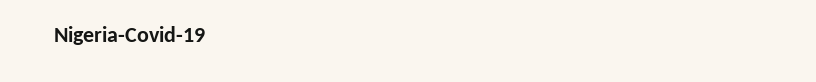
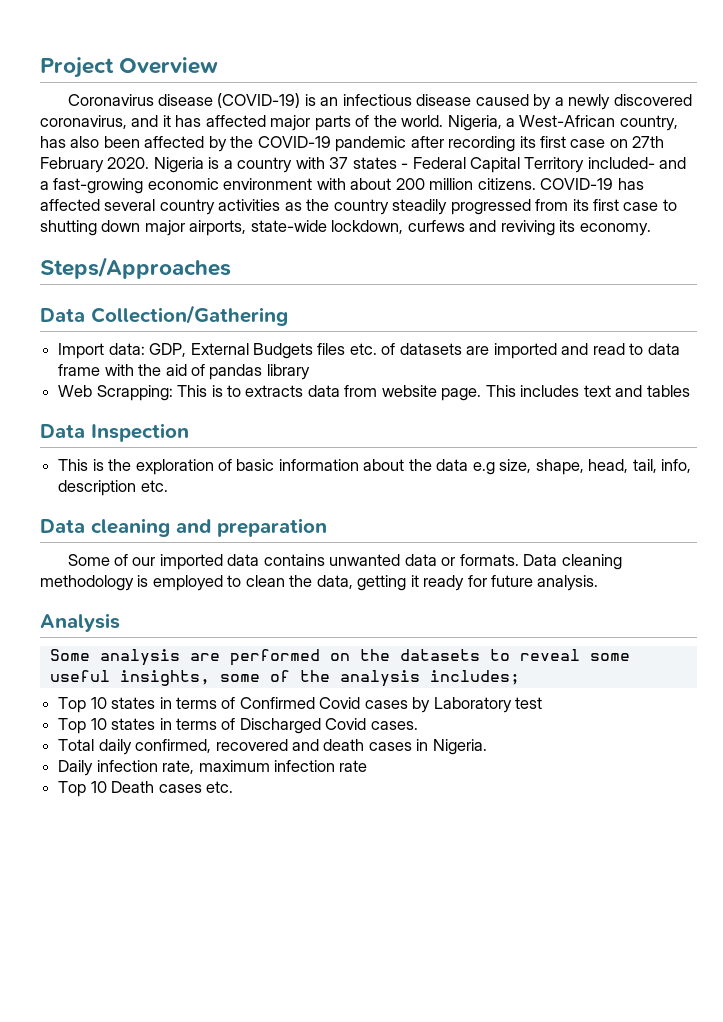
[54,26,205,45] Nigeria-Covid-19 -> [40,57,219,78] [67,93,692,110] [40,115,678,131] [40,136,665,152] [40,157,687,173] [40,178,644,194] [40,199,677,215] [40,220,651,236] [40,257,231,279] [40,305,288,326] [58,343,680,359] [58,364,310,380] [58,385,690,401] [40,423,189,442] [58,459,691,475] [58,480,168,496] [40,518,327,537] [67,554,622,570] [40,575,599,591] [40,613,120,632] [49,649,630,666] [49,670,520,687] [58,697,543,713] [58,718,418,734] [58,739,487,755] [58,760,368,776] [58,781,233,797] Project Overview // Coronavirus disease (COVID-19) is an infectious disease caused by a newly discovered coronavirus, and it has affected major parts of the world. Nigeria, a West-African country, has also been affected by the COVID-19 pandemic after recording its first case on 27th February 2020. Nigeria is a country with 37 states - Federal Capital Territory included- and a fast-growing economic environment with about 200 million citizens. COVID-19 has affected several country activities as the country steadily progressed from its first case to shutting down major airports, state-wide lockdown, curfews and reviving its economy. // Steps/Approaches // Data Collection/Gathering // Import data: GDP, External Budgets files etc. of datasets are imported and read to data frame with the aid of pandas library // Web Scrapping: This is to extracts data from website page. This includes text and tables // Data Inspection // This is the exploration of basic information about the data e.g size, shape, head, tail, info, description etc. // Data cleaning and preparation // Some of our imported data contains unwanted data or formats. Data cleaning methodology is employed to clean the data, getting it ready for future analysis. // Analysis // Some analysis are performed on the datasets to reveal some useful insights, some of the analysis includes; // Top 10 states in terms of Confirmed Covid cases by Laboratory test // Top 10 states in terms of Discharged Covid cases. // Total daily confirmed, recovered and death cases in Nigeria. // Daily infection rate, maximum infection rate // Top 10 Death cases etc.

